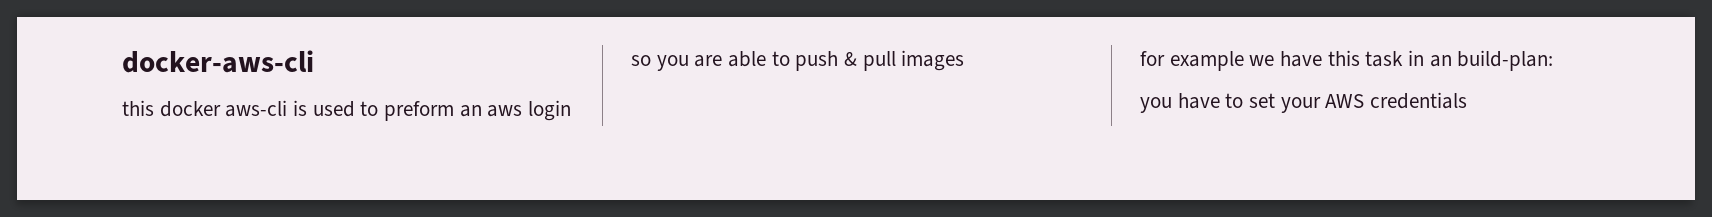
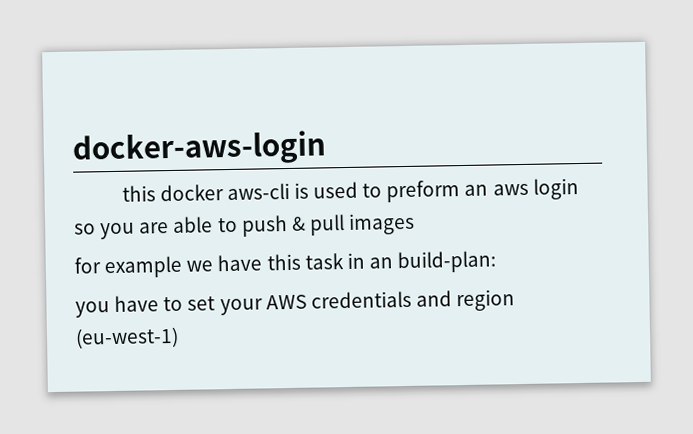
[122,50,314,73] docker-aws-cli -> [72,130,327,167] docker-aws-login
(1468, 100) none -> [415,289,516,312] [75,326,179,349] and region (eu-west-1)

